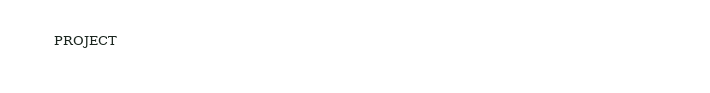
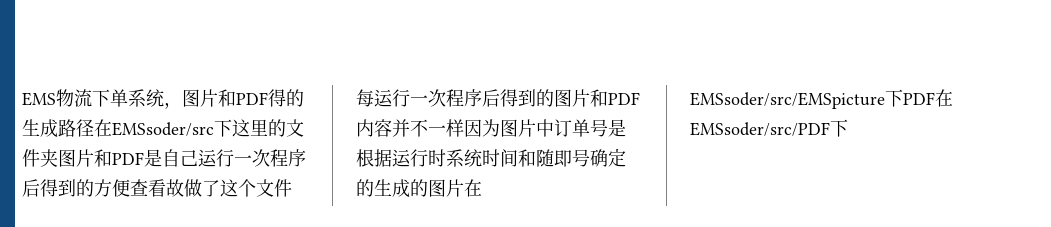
[54,36,117,48] PROJECT -> [22,89,304,109] [22,119,304,137] [22,149,306,167] [22,179,292,197] [356,89,640,107] [356,119,626,137] [356,148,626,167] [356,179,482,197] [690,89,953,109] [690,119,848,137] EMS物流下单系统，图片和PDF得的生成路径在EMSsoder/src下这里的文件夹图片和PDF是自己运行一次程序后得到的方便查看故做了这个文件每运行一次程序后得到的图片和PDF内容并不一样因为图片中订单号是根据运行时系统时间和随即号确定的生成的图片在EMSsoder/src/EMSpicture下PDF在EMSsoder/src/PDF下

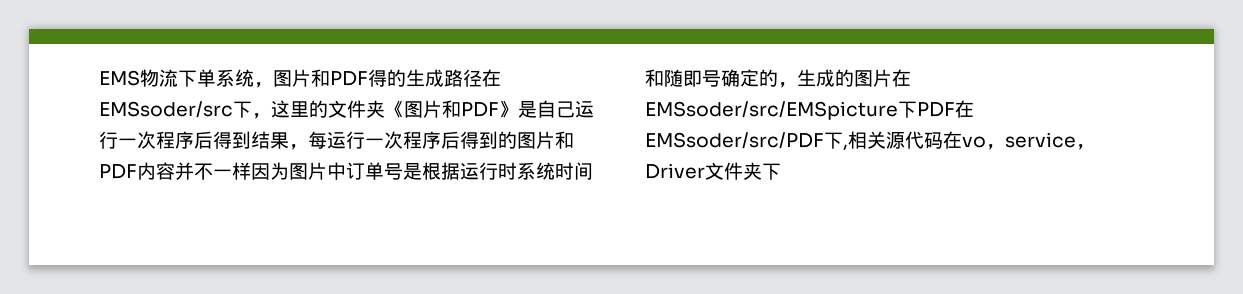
(232, 128) none -> [252,113,271,119] ，
[58,149,144,167] 图片和PDF -> [385,100,518,118] 《图片和PDF》
[76,179,292,197] 的方便查看故做了这个文件 -> [251,131,308,150] 结果，
(374, 188) none -> [778,82,797,88] ，
(848, 128) none -> [843,131,1095,150] [645,162,781,180] ,相关源代码在vo，service，Driver文件夹下

